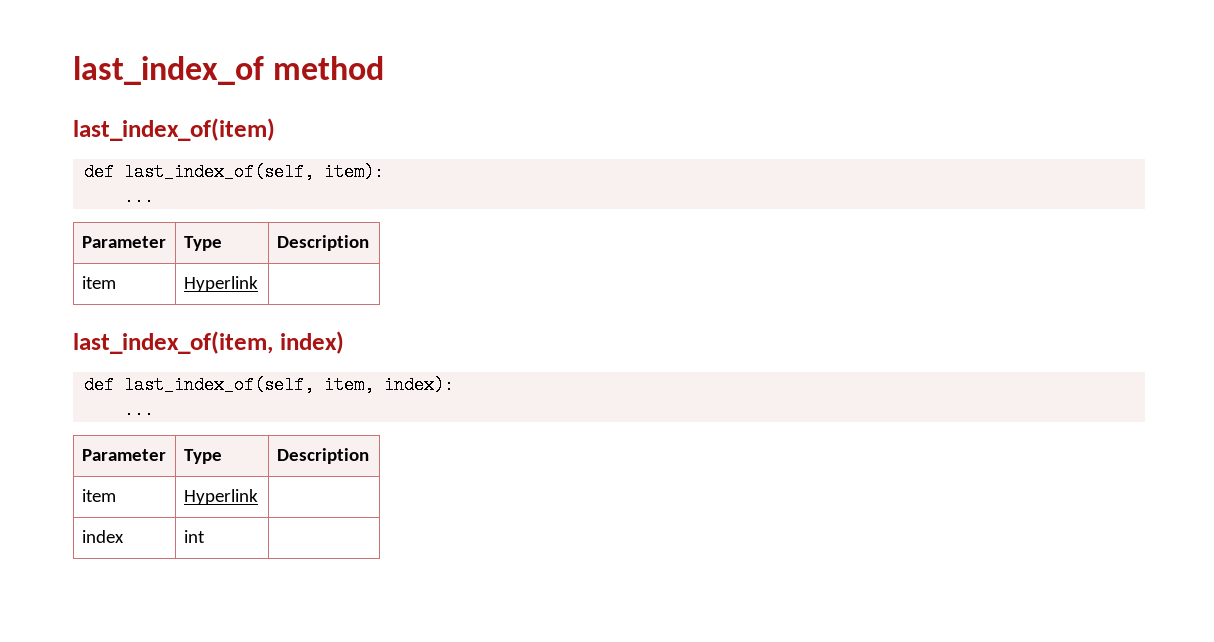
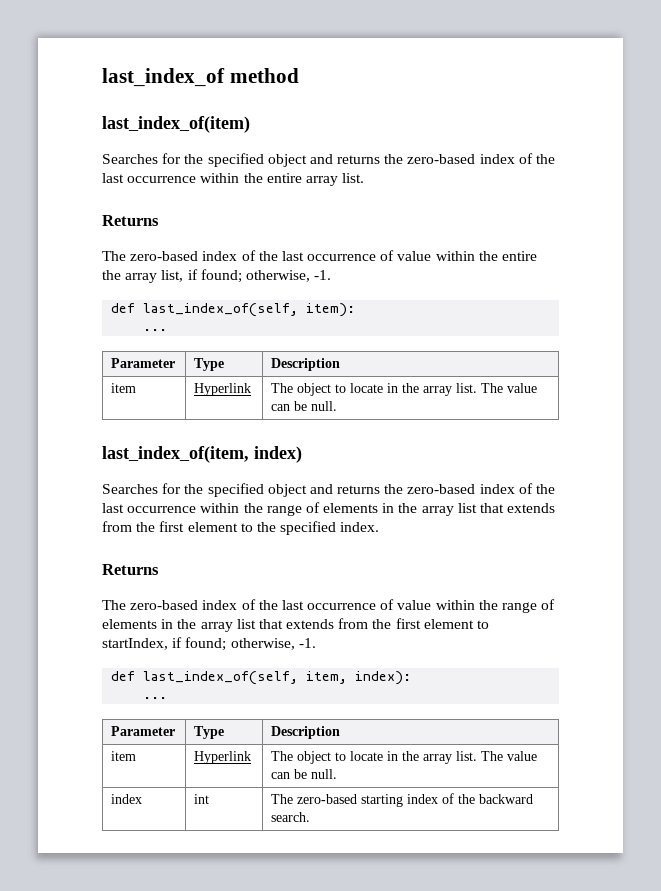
(275, 129) none -> [102,153,556,167] [102,173,365,186] [102,215,159,226] [102,250,538,261] [102,269,332,283] // Searches for the specified object and returns the zero-based index of the last occurrence within the entire array list. // Returns // The zero-based index of the last occurrence of value within the entire the array list, if found; otherwise, -1.
[73,331,344,354] // last_index_of(item, index) -> [271,383,538,396] [271,401,338,411] [102,446,302,463] [102,483,556,497] [102,502,556,516] [102,521,380,535] [102,564,159,575] [102,599,556,613] [102,618,490,632] [102,637,316,651] The object to locate in the array list. The value can be null. // last_index_of(item, index) // Searches for the specified object and returns the zero-based index of the last occurrence within the range of elements in the array list that extends from the first element to the specified index. // Returns // The zero-based index of the last occurrence of value within the range of elements in the array list that extends from the first element to startIndex, if found; otherwise, -1.
[81,530,124,543] [183,530,205,543] // index | int | -> [271,751,538,764] [271,769,338,779] [111,794,143,804] [194,794,210,804] [271,793,534,807] [271,812,311,822] The object to locate in the array list. The value can be null. // index | int | The zero-based starting index of the backward search.

